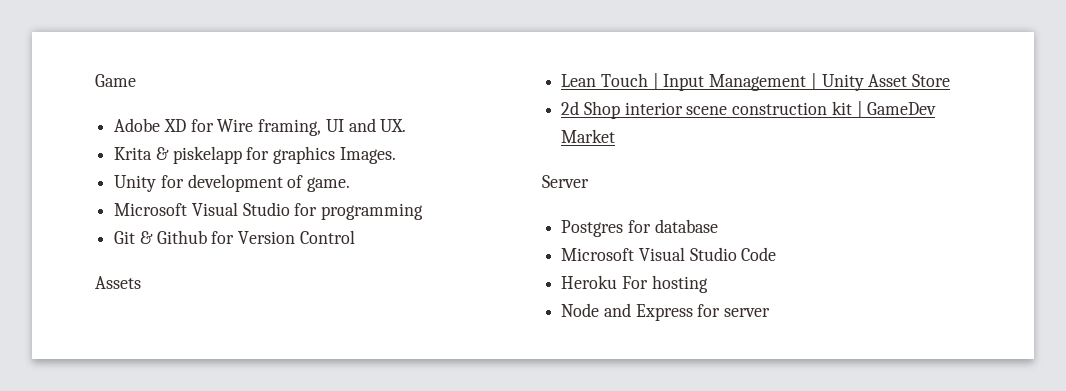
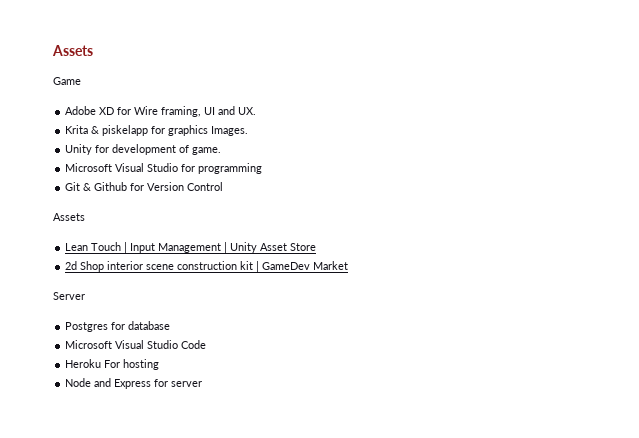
(95, 80) none -> [52,45,93,56] Assets //

